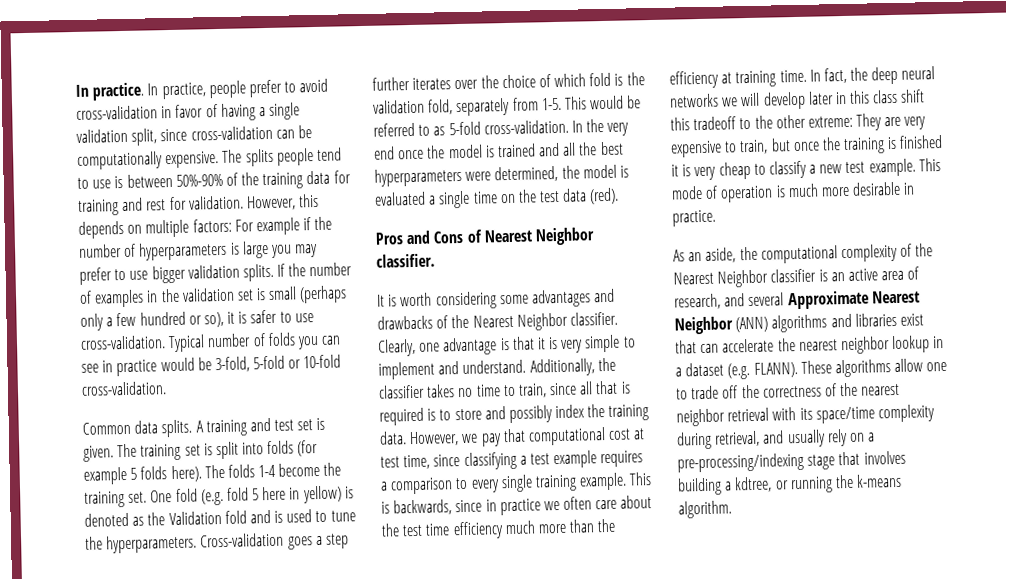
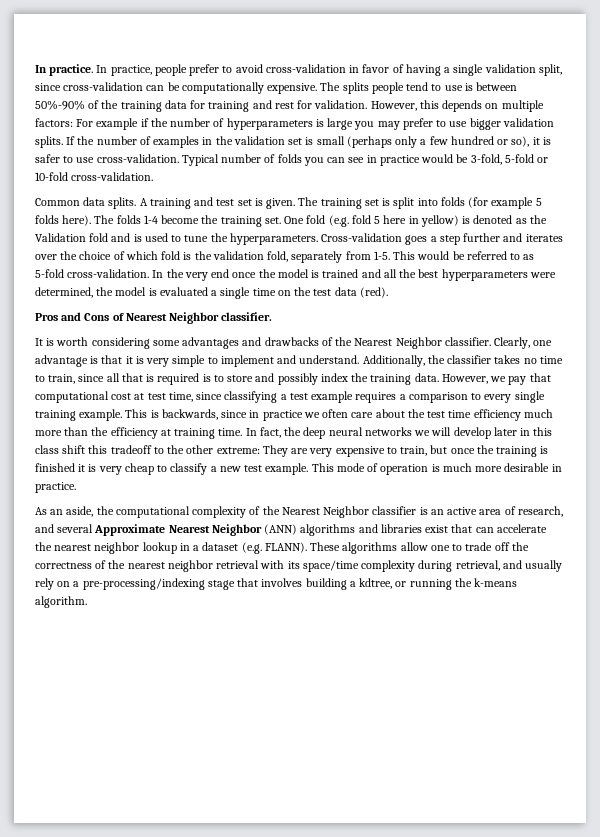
(410, 84) none -> [503,233,523,242] and

